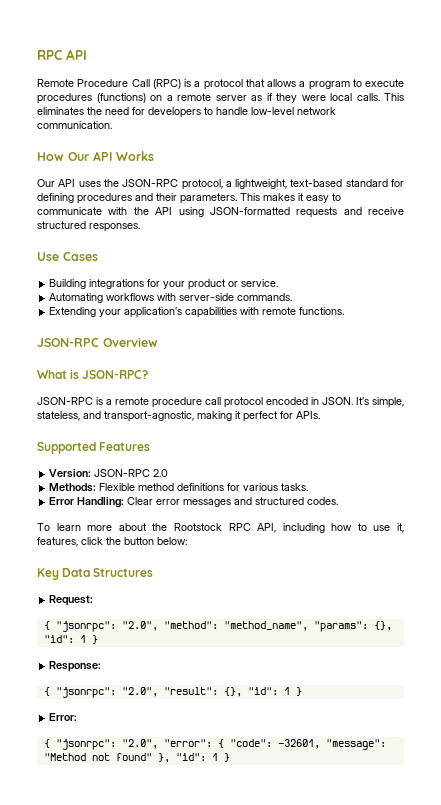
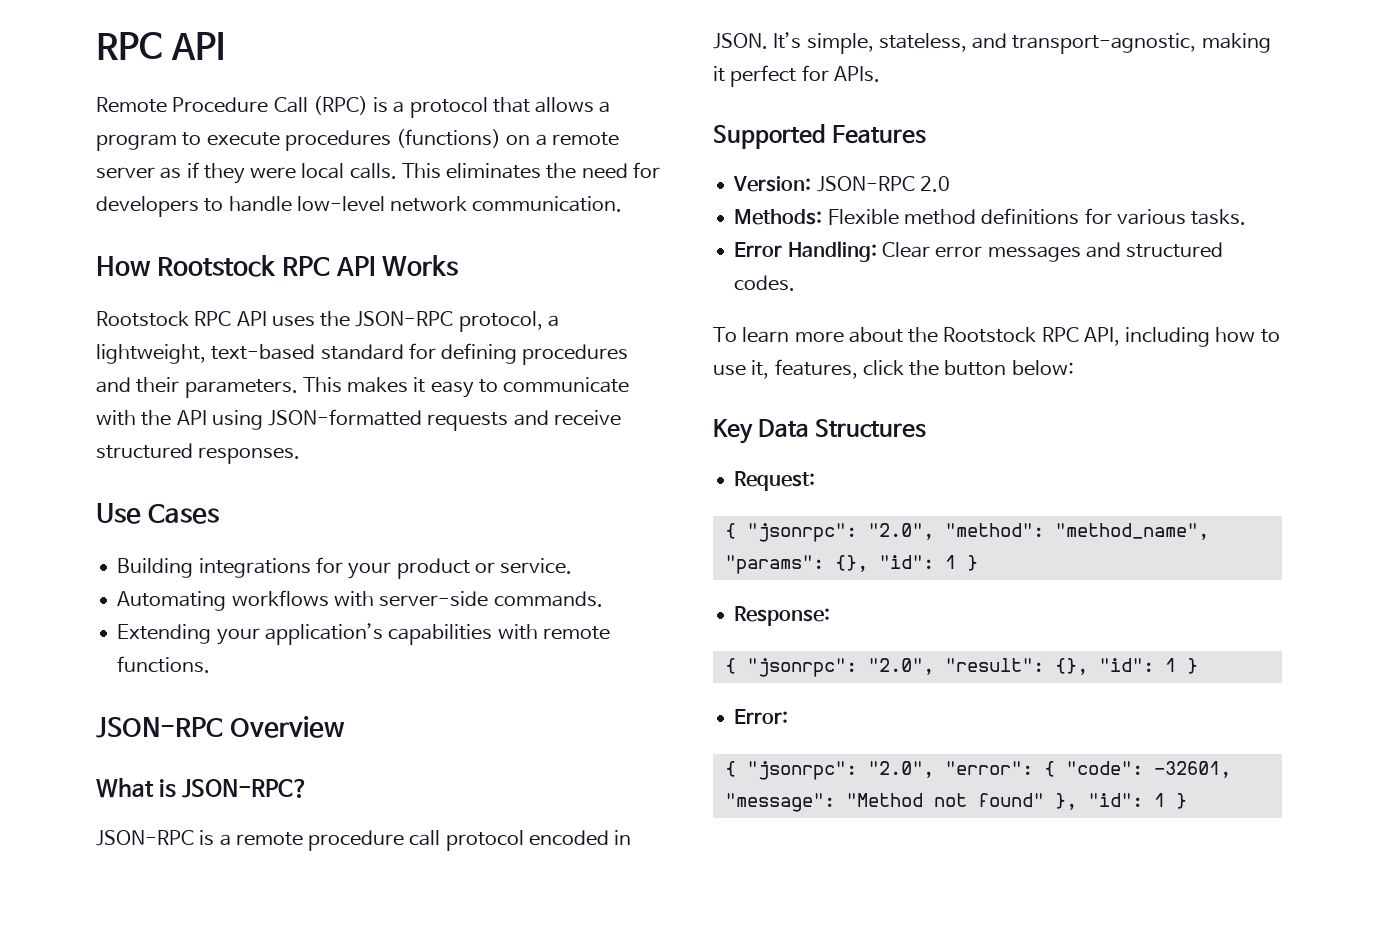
[68,152,90,161] Our -> [157,255,331,277] Rootstock RPC
[37,179,55,187] Our -> [96,311,232,327] Rootstock RPC

